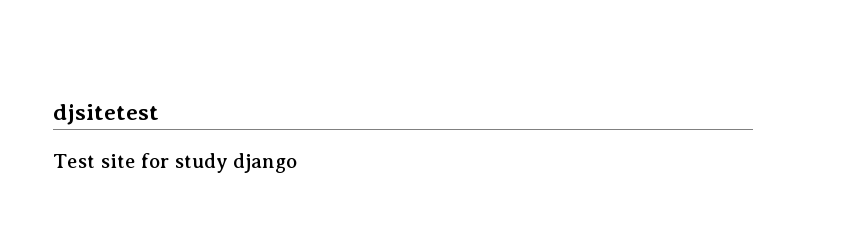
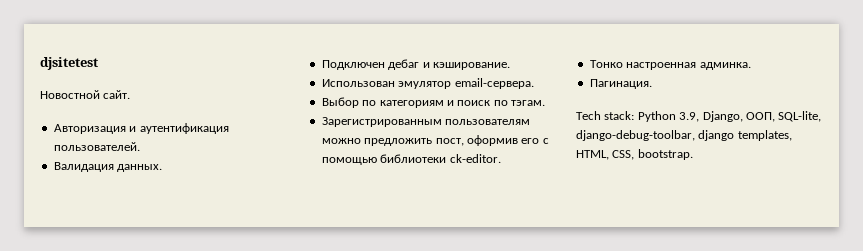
[53,153,298,173] Test site for study django -> [40,90,131,99] [53,123,229,134] [53,142,140,151] [53,162,163,172] [321,59,510,70] [321,78,534,89] [321,97,545,108] [321,117,531,127] [321,135,549,146] [321,154,501,165] [589,60,751,70] [589,79,652,89] [576,111,822,122] [576,130,792,141] [576,149,693,160] Новостной сайт. // Авторизация и аутентификация пользователей. // Валидация данных. // Подключен дебаг и кэширование. // Использован эмулятор email-сервера. // Выбор по категориям и поиск по тэгам. // Зарегистрированным пользователям можно предложить пост, оформив его с помощью библиотеки ck-editor. // Тонко настроенная админка. // Пагинация. // Tech stack: Python 3.9, Django, ООП, SQL-lite, django-debug-toolbar, django templates, HTML, CSS, bootstrap.

